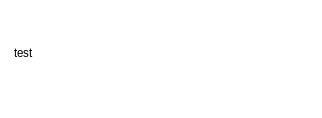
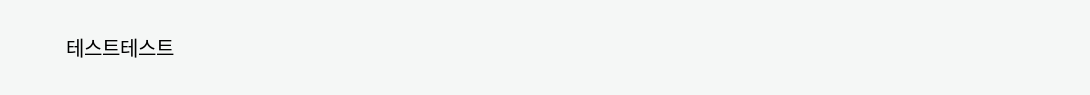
[14,48,33,57] test -> [66,38,174,58] 테스트테스트

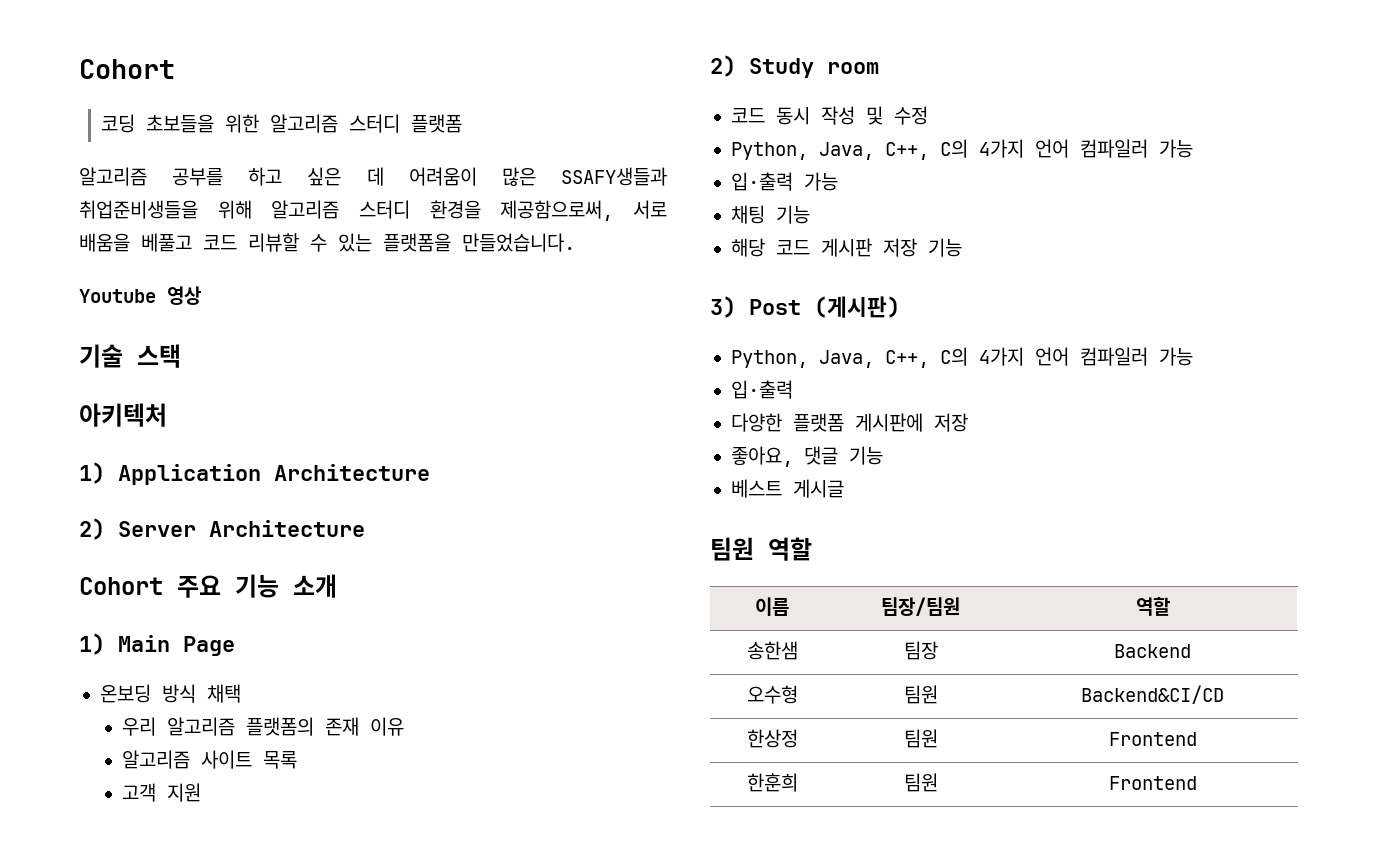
[66,38,174,58] 테스트테스트 -> [79,59,175,79] [101,114,463,133] [79,167,668,186] [79,200,667,221] [79,233,575,252] [79,286,201,305] [79,344,181,368] [79,403,167,427] [79,462,430,485] [79,518,365,540] [79,574,337,598] [79,633,235,656] [99,684,241,703] [122,717,405,736] [122,750,298,769] [122,783,202,802] [710,55,879,78] [730,106,928,125] [730,139,1193,160] [730,172,838,191] [730,205,810,224] [730,238,962,257] [710,296,900,318] [730,347,1193,368] [730,380,793,399] [730,413,968,432] [730,446,883,467] [730,479,844,498] [710,537,812,561] [755,597,789,616] [881,597,960,616] [1135,597,1170,616] [746,641,798,660] [903,641,938,660] [1114,644,1191,658] [746,685,798,704] [903,685,938,704] [1081,685,1224,704] [746,729,798,748] [903,729,938,748] [1108,732,1197,746] [746,773,798,792] [903,773,938,792] [1108,776,1197,790] Cohort // 코딩 초보들을 위한 알고리즘 스터디 플랫폼 // 알고리즘 공부를 하고 싶은 데 어려움이 많은 SSAFY생들과 취업준비생들을 위해 알고리즘 스터디 환경을 제공함으로써, 서로 배움을 베풀고 코드 리뷰할 수 있는 플랫폼을 만들었습니다. // Youtube 영상 // 기술 스택 // 아키텍처 // 1) Application Architecture // 2) Server Architecture // Cohort 주요 기능 소개 // 1) Main Page // 온보딩 방식 채택 // 우리 알고리즘 플랫폼의 존재 이유 // 알고리즘 사이트 목록 // 고객 지원 // 2) Study room // 코드 동시 작성 및 수정 // Python, Java, C++, C의 4가지 언어 컴파일러 가능 // 입·출력 가능 // 채팅 기능 // 해당 코드 게시판 저장 기능 // 3) Post (게시판) // Python, Java, C++, C의 4가지 언어 컴파일러 가능 // 입·출력 // 다양한 플랫폼 게시판에 저장 // 좋아요, 댓글 기능 // 베스트 게시글 // 팀원 역할 // 이름 | 팀장/팀원 | 역할 // 송한샘 | 팀장 | Backend // 오수형 | 팀원 | Backend&CI/CD // 한상정 | 팀원 | Frontend // 한훈희 | 팀원 | Frontend

